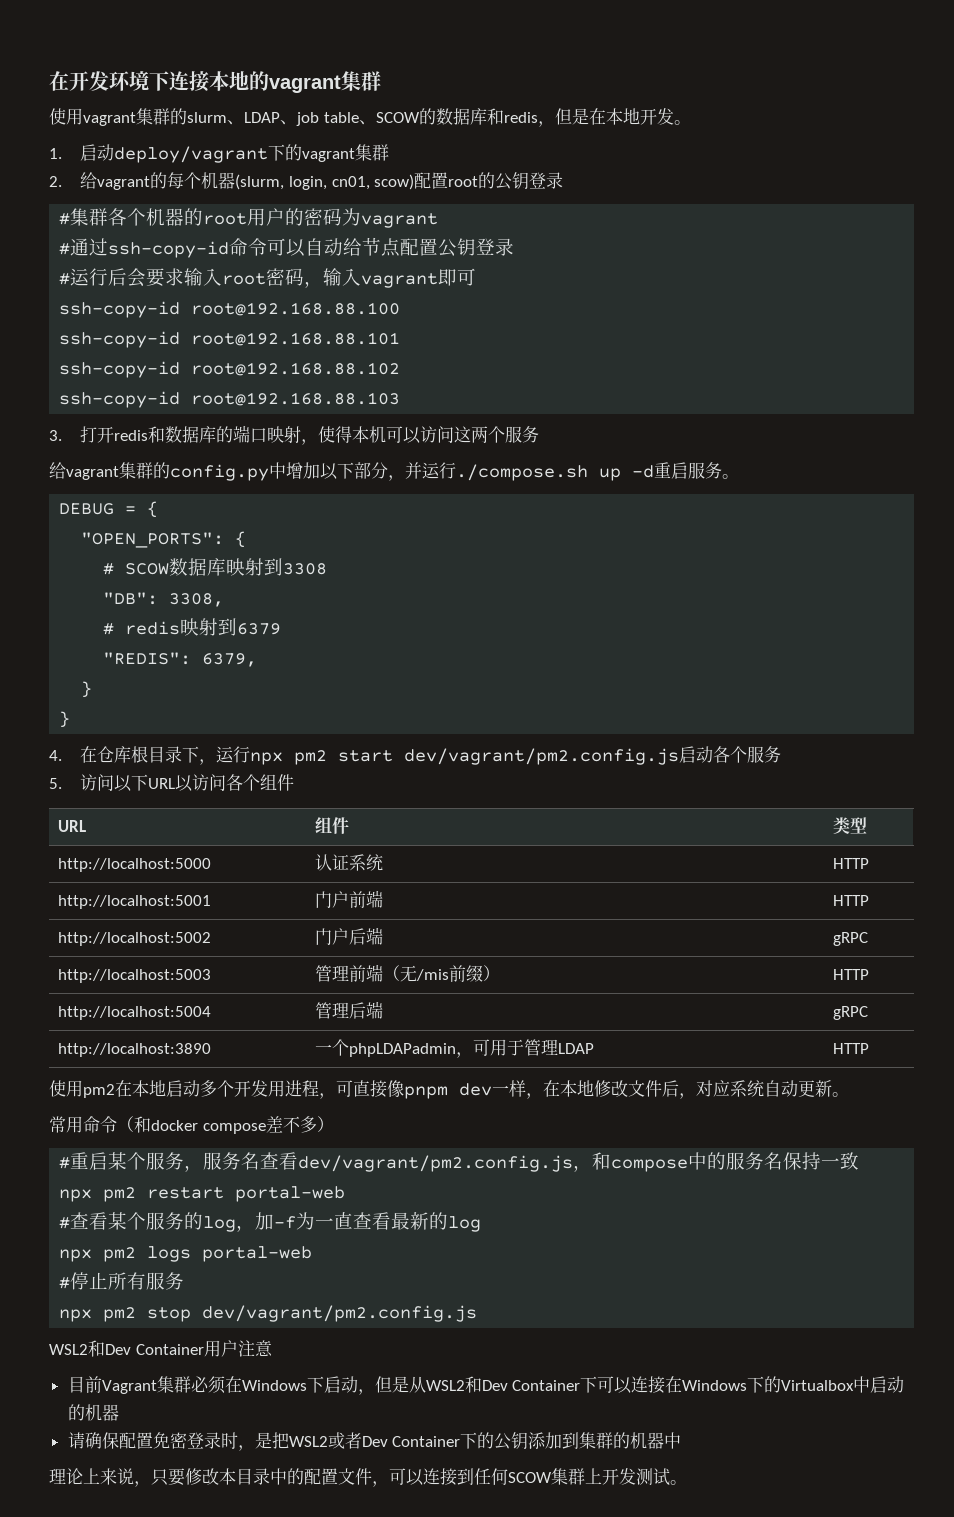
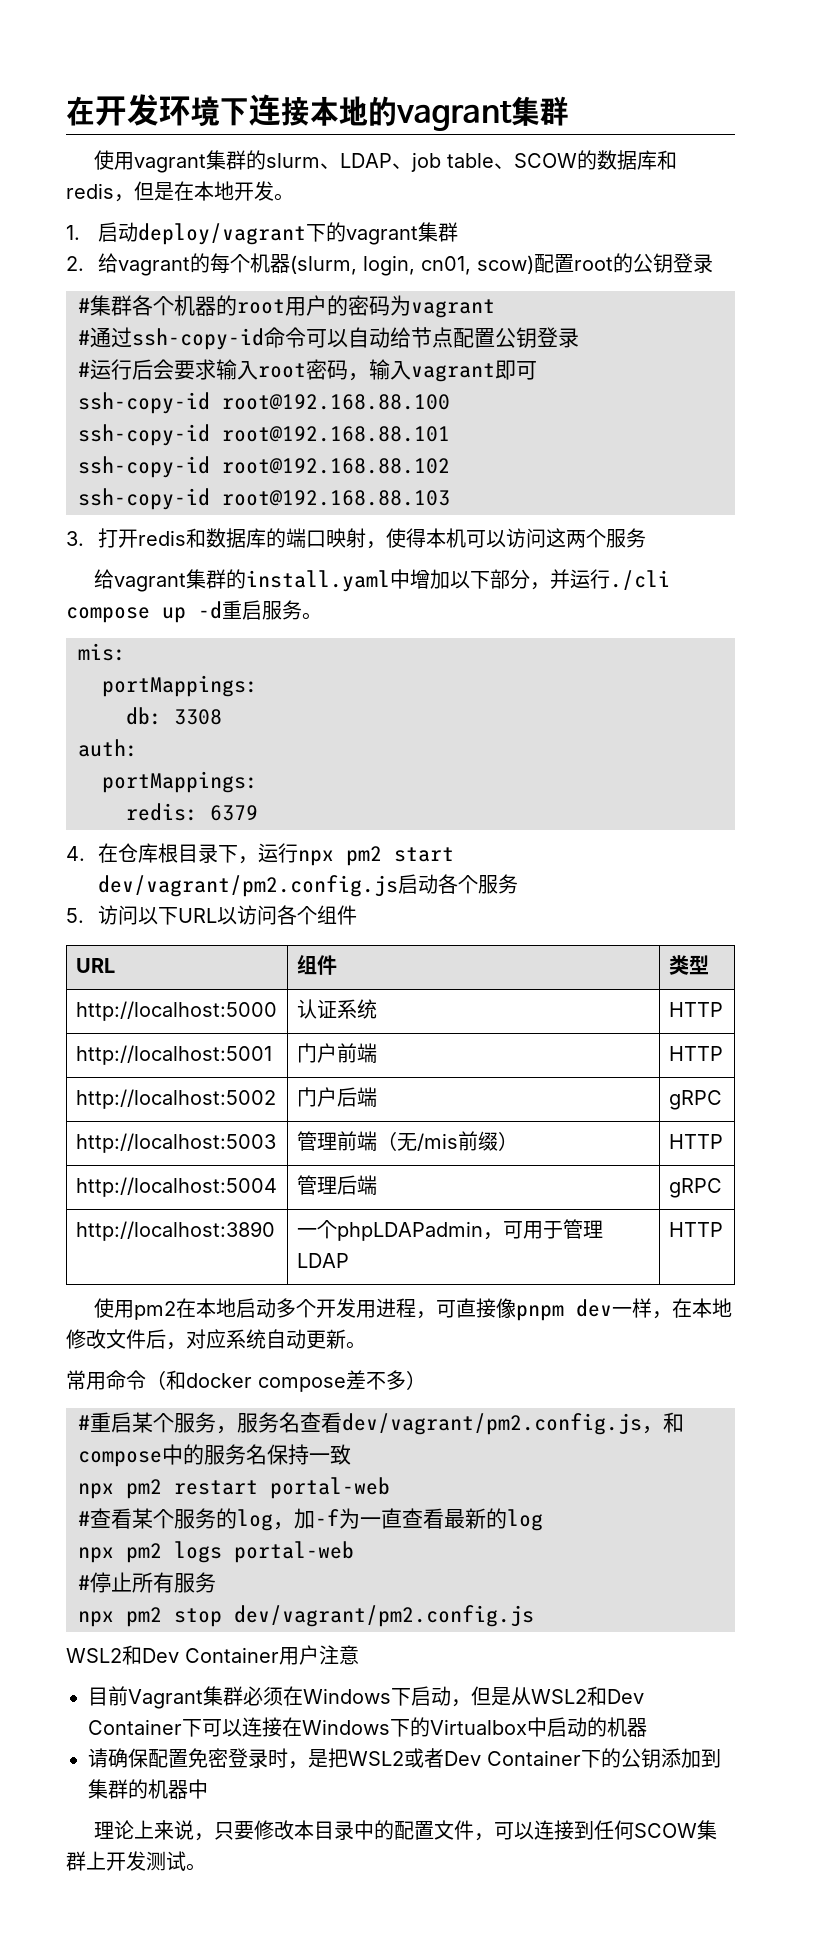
[170,464,269,481] config.py -> [246,570,391,592] install.yaml
[456,464,588,481] ./compose.sh -> [610,570,671,590] [66,607,150,623] ./cli compose
[59,501,159,518] [81,531,247,548] [103,558,328,576] [103,592,225,607] [103,618,282,636] [103,652,258,667] [81,681,93,698] [59,711,71,728] DEBUG = { // "OPEN_PORTS": { // # SCOW数据库映射到3308 // "DB": 3308, // # redis映射到6379 // "REDIS": 6379, // } // } -> [78,643,126,661] [102,675,258,697] [126,707,222,725] [78,739,138,757] [102,771,258,793] [126,803,258,821] mis: // portMappings: // db: 3308 // auth: // portMappings: // redis: 6379

